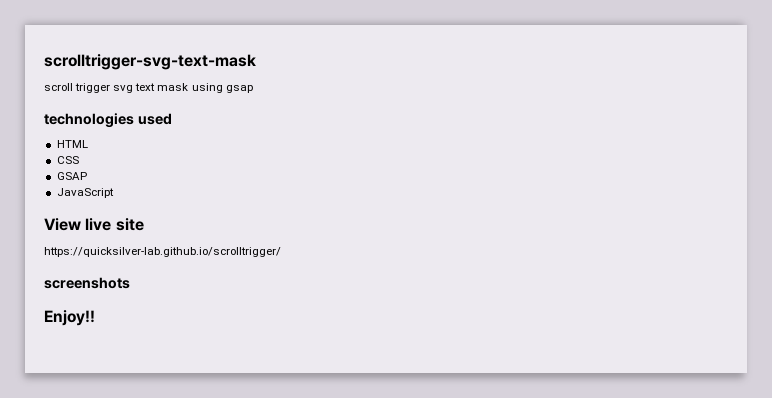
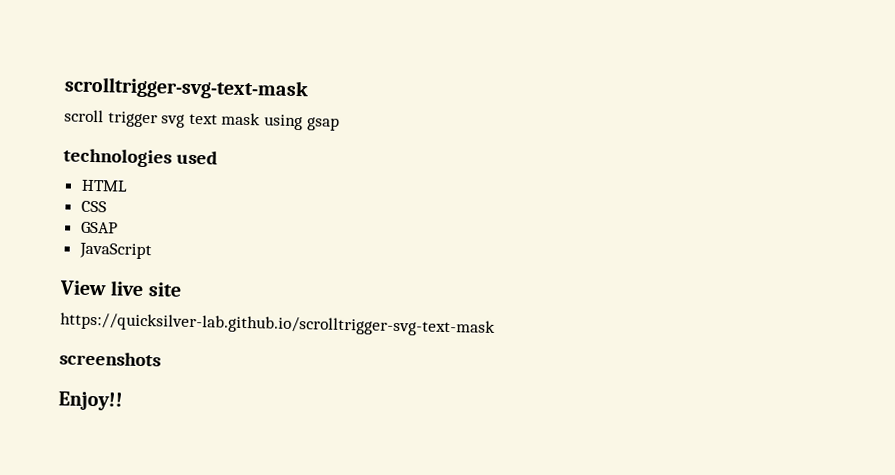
[44,247,281,257] https://quicksilver-lab.github.io/scrolltrigger/ -> [60,312,495,337] https://quicksilver-lab.github.io/scrolltrigger-svg-text-mask

